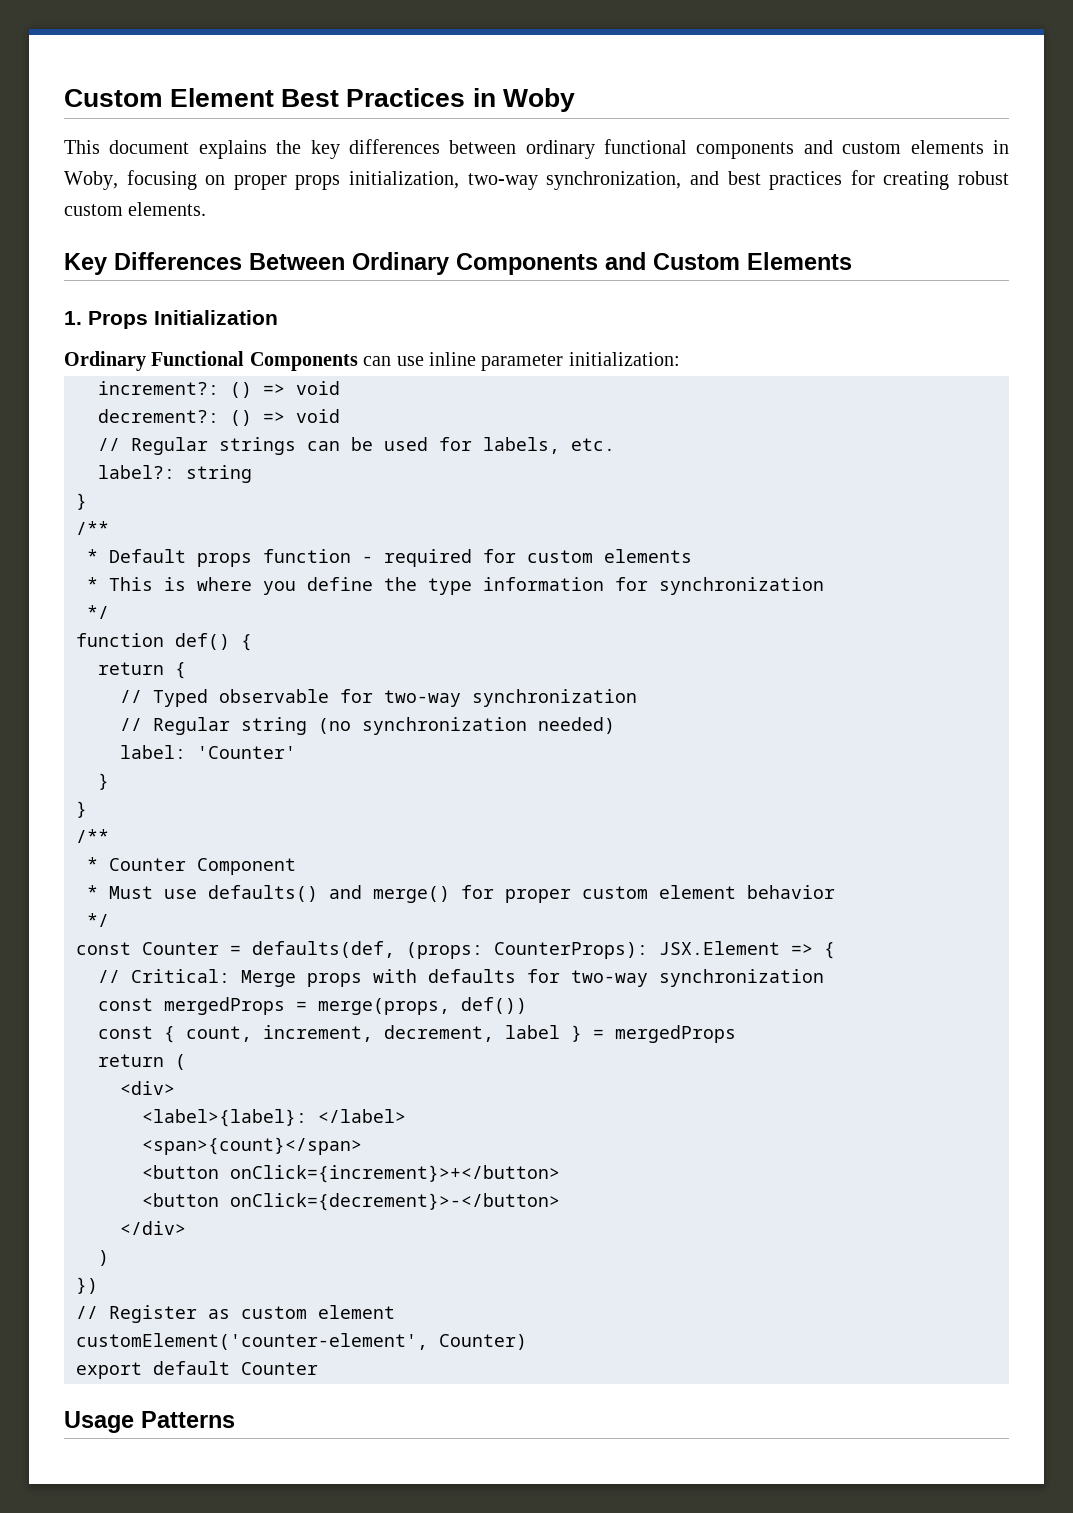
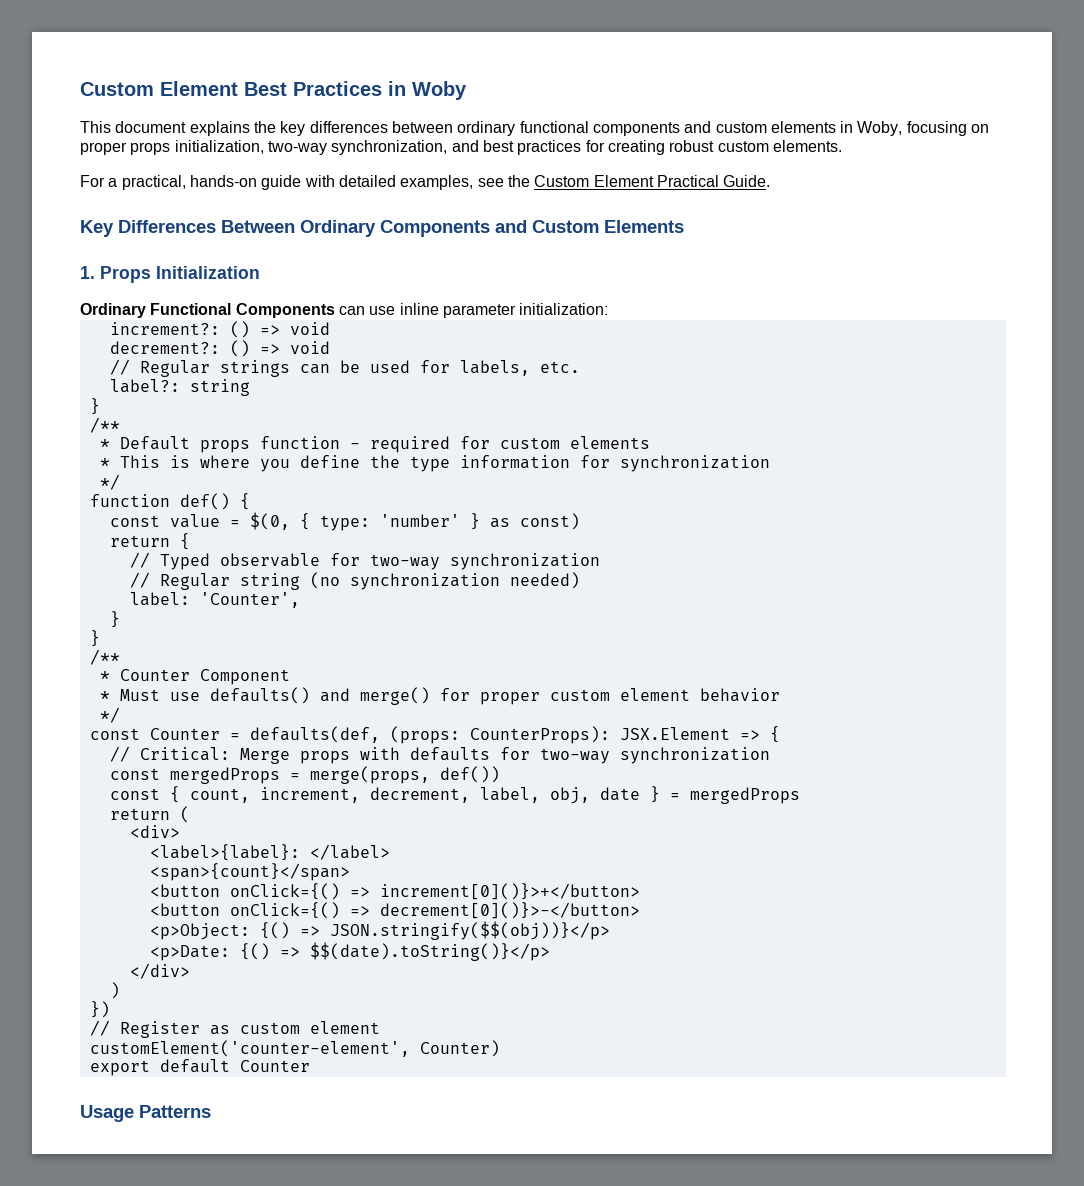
(207, 209) none -> [80,175,771,190] // For a practical, hands-on guide with detailed examples, see the Custom Element Practical Guide.
(252, 642) none -> [109,512,580,531] // const value = $(0, { type: 'number' } as const)
[197,746,296,759] 'Counter' -> [199,592,300,608] 'Counter',
[505,1025,560,1039] label -> [479,787,640,804] label, obj, date
[230,1165,560,1183] [142,1193,560,1211] onClick={increment}>+</button> // <button onClick={decrement}>-</button> -> [229,883,640,900] [149,902,640,919] [149,921,610,940] [149,942,550,961] onClick={() => increment[0]()}>+</button> // <button onClick={() => decrement[0]()}>-</button> // <p>Object: {() => JSON.stringify($$(obj))}</p> // <p>Date: {() => $$(date).toString()}</p>

